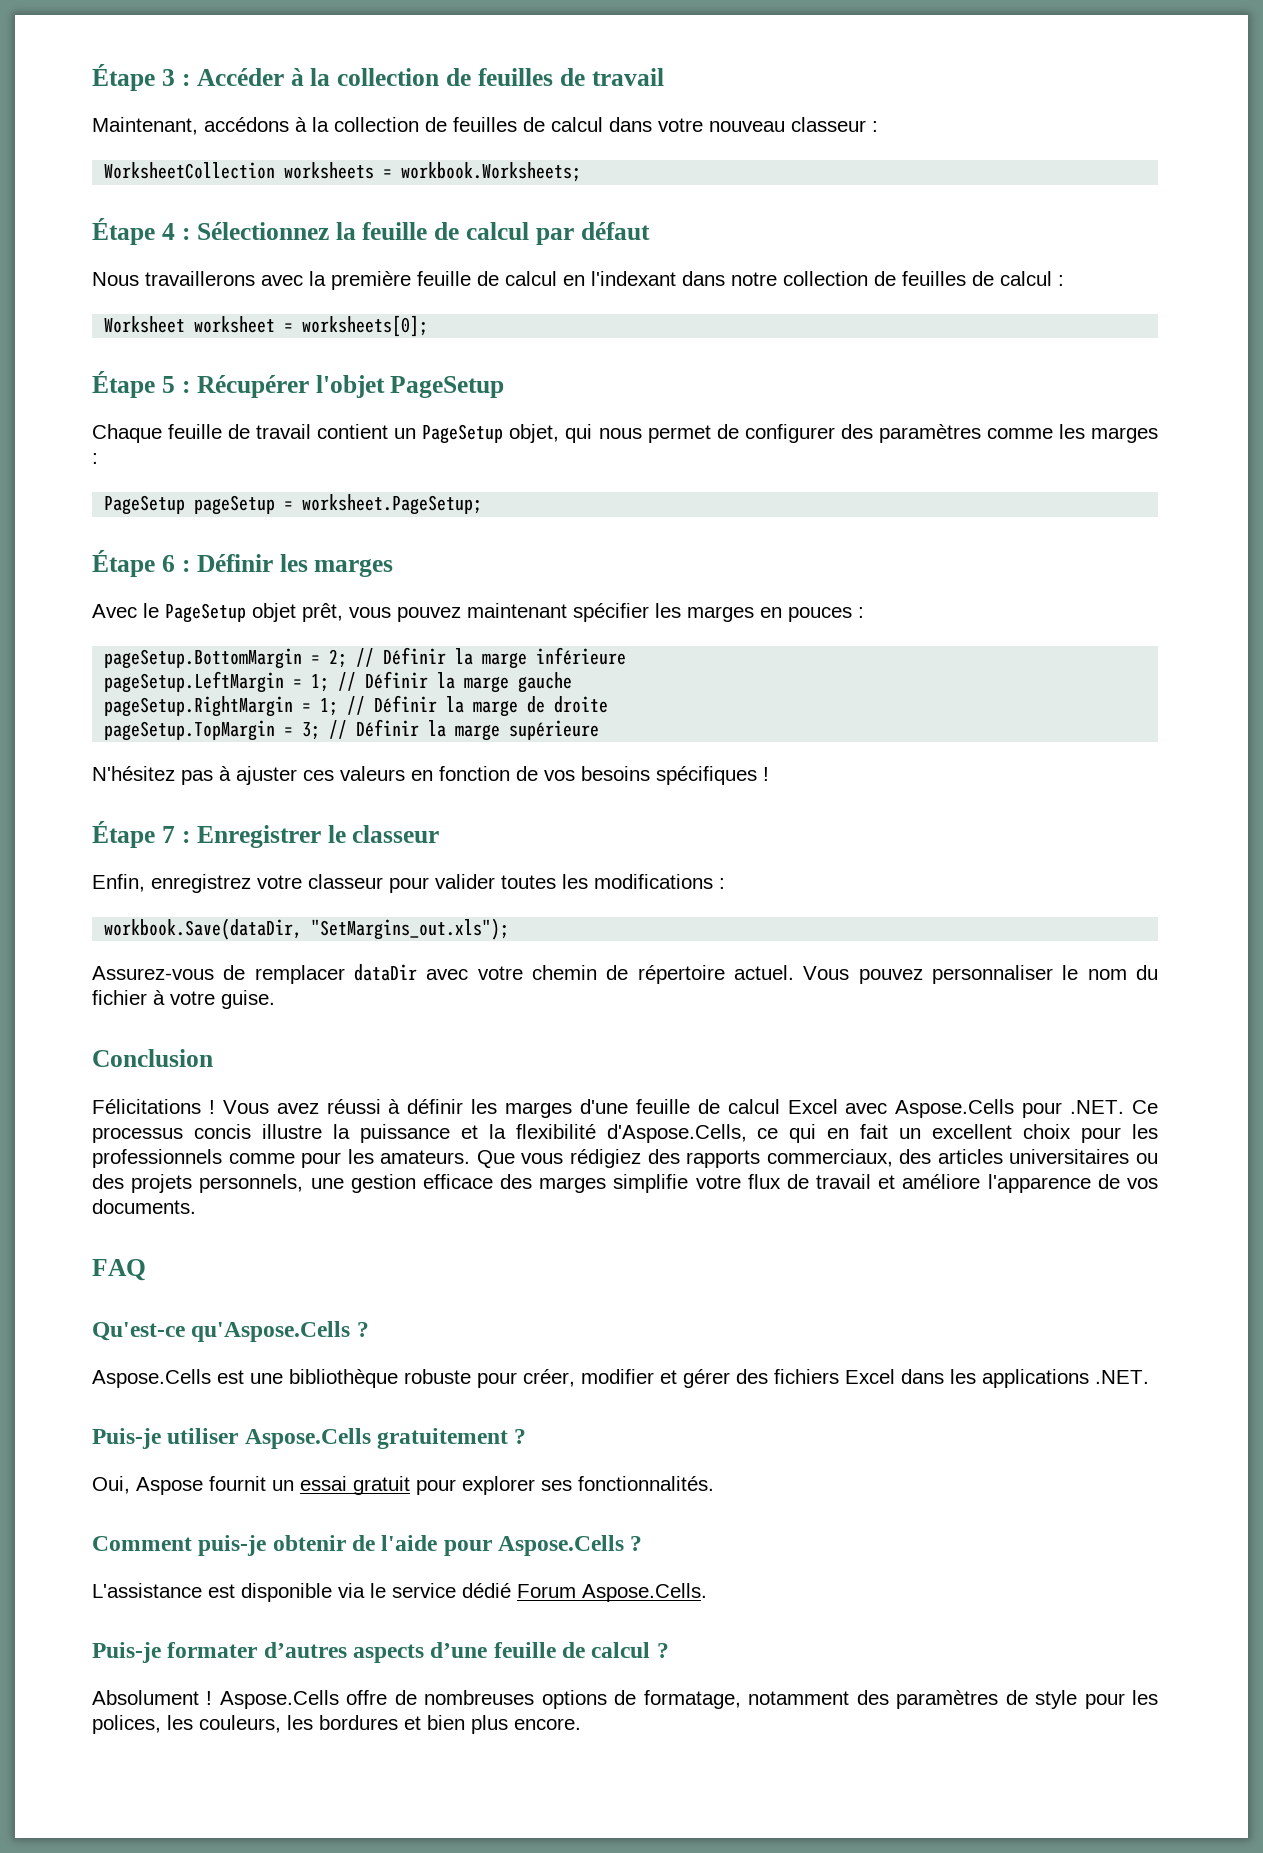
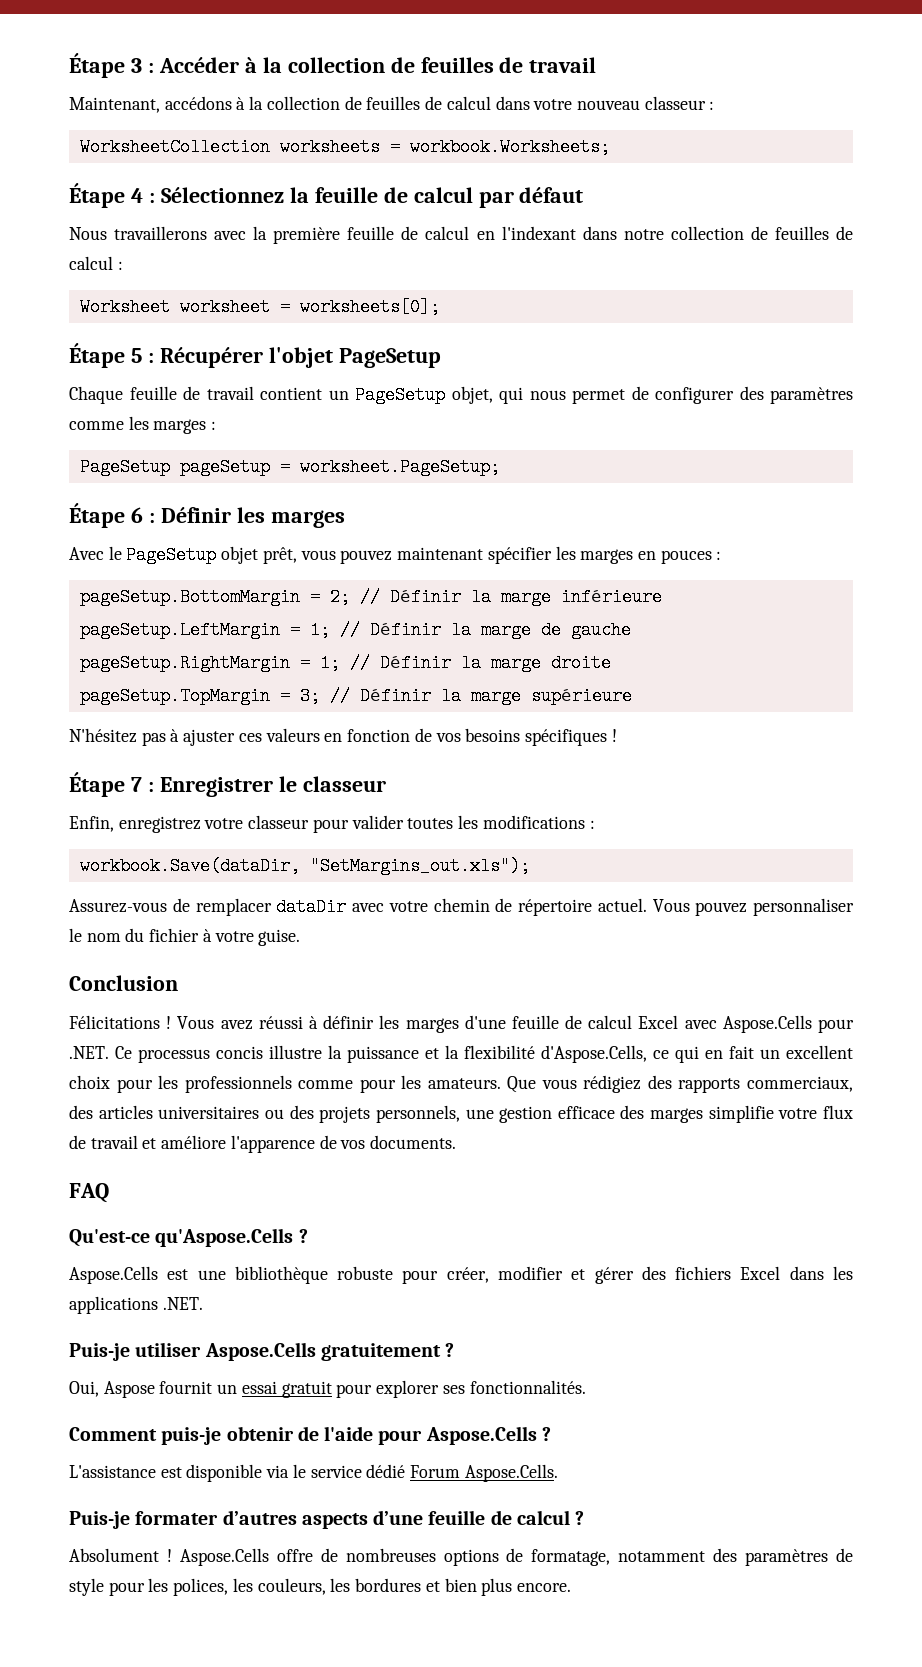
(510, 684) none -> [540,621,561,639] de
[527,696,546,713] de -> (541, 663) none

